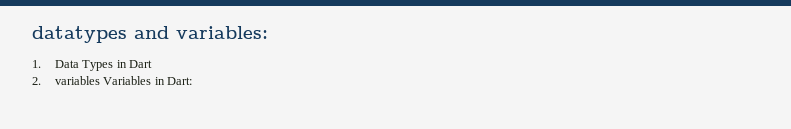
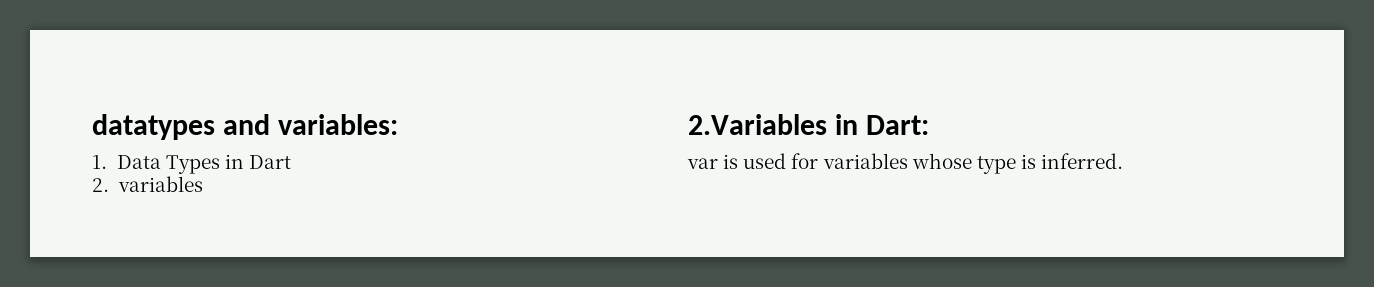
[103,76,152,85] Variables -> [688,114,827,135] // 2.Variables
(193, 81) none -> [687,153,1124,174] // var is used for variables whose type is inferred.

